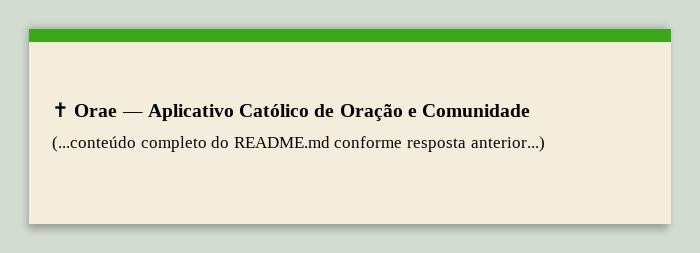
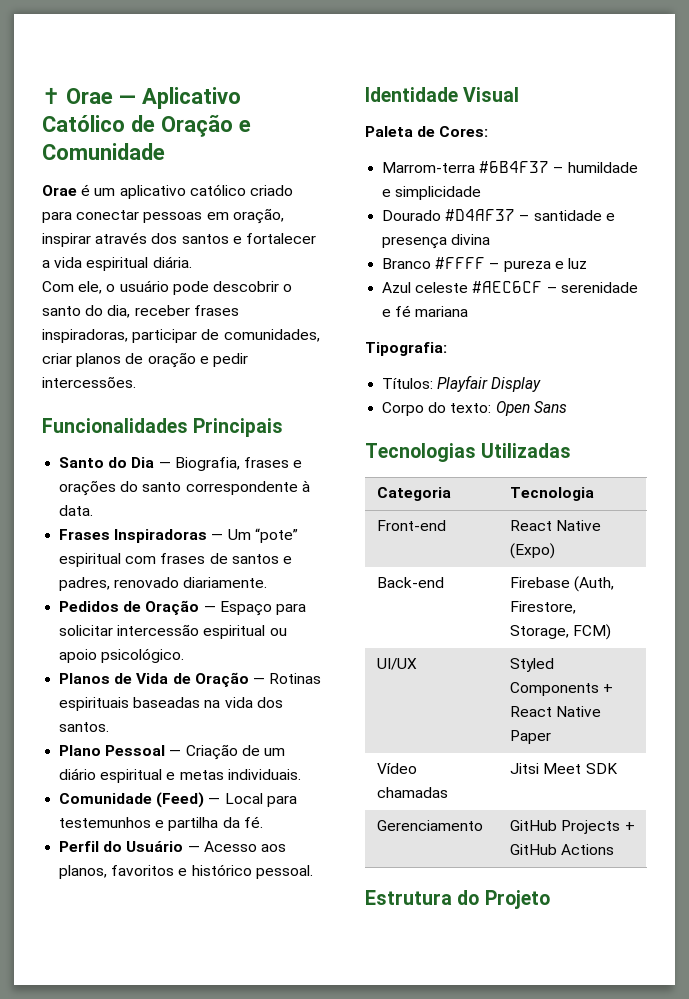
[52,136,545,152] (...conteúdo completo do README.md conforme resposta anterior...) -> [42,184,293,199] [42,208,284,224] [42,232,316,247] [42,256,192,271] [42,280,293,295] [42,305,239,318] [42,329,320,343] [42,352,248,368] [42,376,136,388] [42,418,284,437] [59,457,303,471] [59,480,310,496] [59,505,94,516] [59,528,298,543] [59,553,292,567] [59,577,268,591] [59,600,306,616] [59,624,287,639] [59,648,185,663] [59,672,322,687] [59,697,283,711] [59,722,110,732] [59,744,285,760] [59,768,301,783] [59,792,297,808] [59,816,263,831] [59,841,286,852] [59,864,313,879] [365,87,520,102] [365,126,489,137] [382,161,638,173] [382,186,482,200] [382,209,615,221] [382,234,491,249] [382,257,587,272] [382,281,638,293] [382,305,469,317] [365,342,447,356] [382,375,542,392] [382,401,567,416] [365,443,572,462] [377,487,452,501] [510,487,595,501] [377,520,447,531] [510,520,602,531] [510,543,556,559] [377,577,445,588] [510,576,615,592] [510,601,577,614] [510,624,612,640] [377,658,418,670] [510,658,555,672] [510,682,614,696] [510,706,602,717] [510,730,552,744] [377,763,418,774] [377,787,449,798] [510,763,618,774] [377,820,484,831] [510,820,635,834] [510,844,615,855] [365,890,550,909] Orae é um aplicativo católico criado para conectar pessoas em oração, inspirar através dos santos e fortalecer a vida espiritual diária. // Com ele, o usuário pode descobrir o santo do dia, receber frases inspiradoras, participar de comunidades, criar planos de oração e pedir intercessões. // Funcionalidades Principais // Santo do Dia — Biografia, frases e orações do santo correspondente à data. // Frases Inspiradoras — Um “pote” espiritual com frases de santos e padres, renovado diariamente. // Pedidos de Oração — Espaço para solicitar intercessão espiritual ou apoio psicológico. // Planos de Vida de Oração — Rotinas espirituais baseadas na vida dos santos. // Plano Pessoal — Criação de um diário espiritual e metas individuais. // Comunidade (Feed) — Local para testemunhos e partilha da fé. // Perfil do Usuário — Acesso aos planos, favoritos e histórico pessoal. // Identidade Visual // Paleta de Cores: // Marrom-terra #6B4F37 – humildade e simplicidade // Dourado #D4AF37 – santidade e presença divina // Branco #FFFF – pureza e luz // Azul celeste #AEC6CF – serenidade e fé mariana // Tipografia: // Títulos: Playfair Display // Corpo do texto: Open Sans // Tecnologias Utilizadas // Categoria | Tecnologia // Front-end | React Native (Expo) // Back-end | Firebase (Auth, Firestore, Storage, FCM) // UI/UX | Styled Components + React Native Paper // Vídeo chamadas | Jitsi Meet SDK // Gerenciamento | GitHub Projects + GitHub Actions // Estrutura do Projeto

